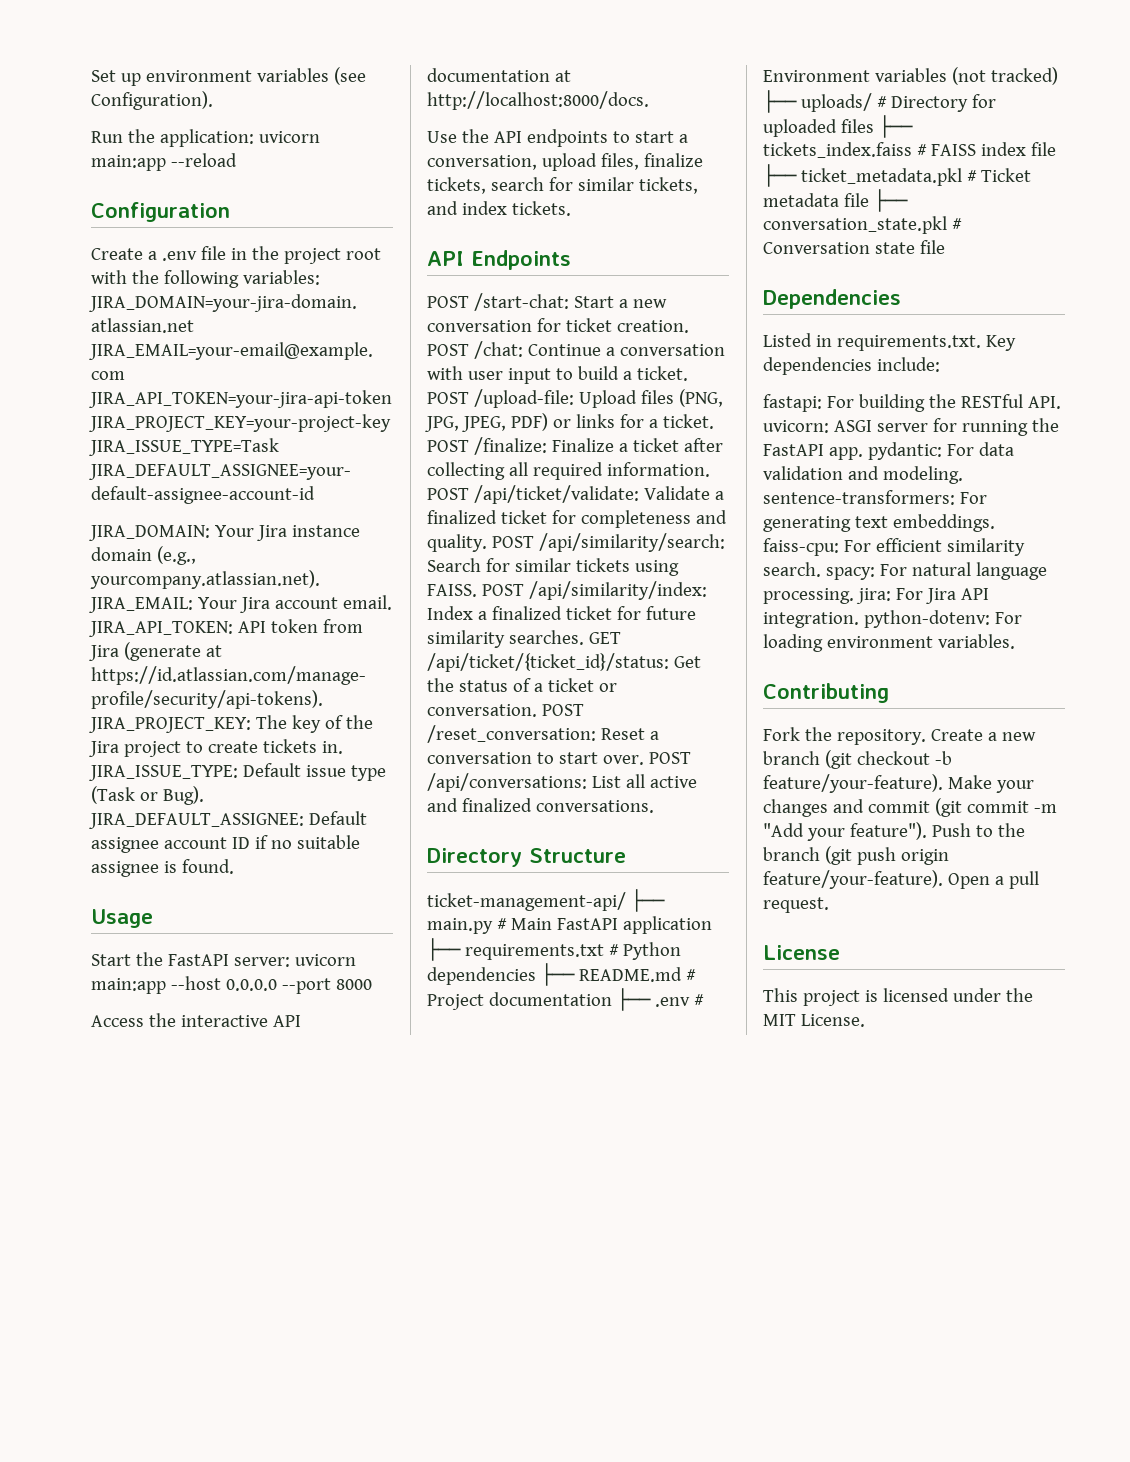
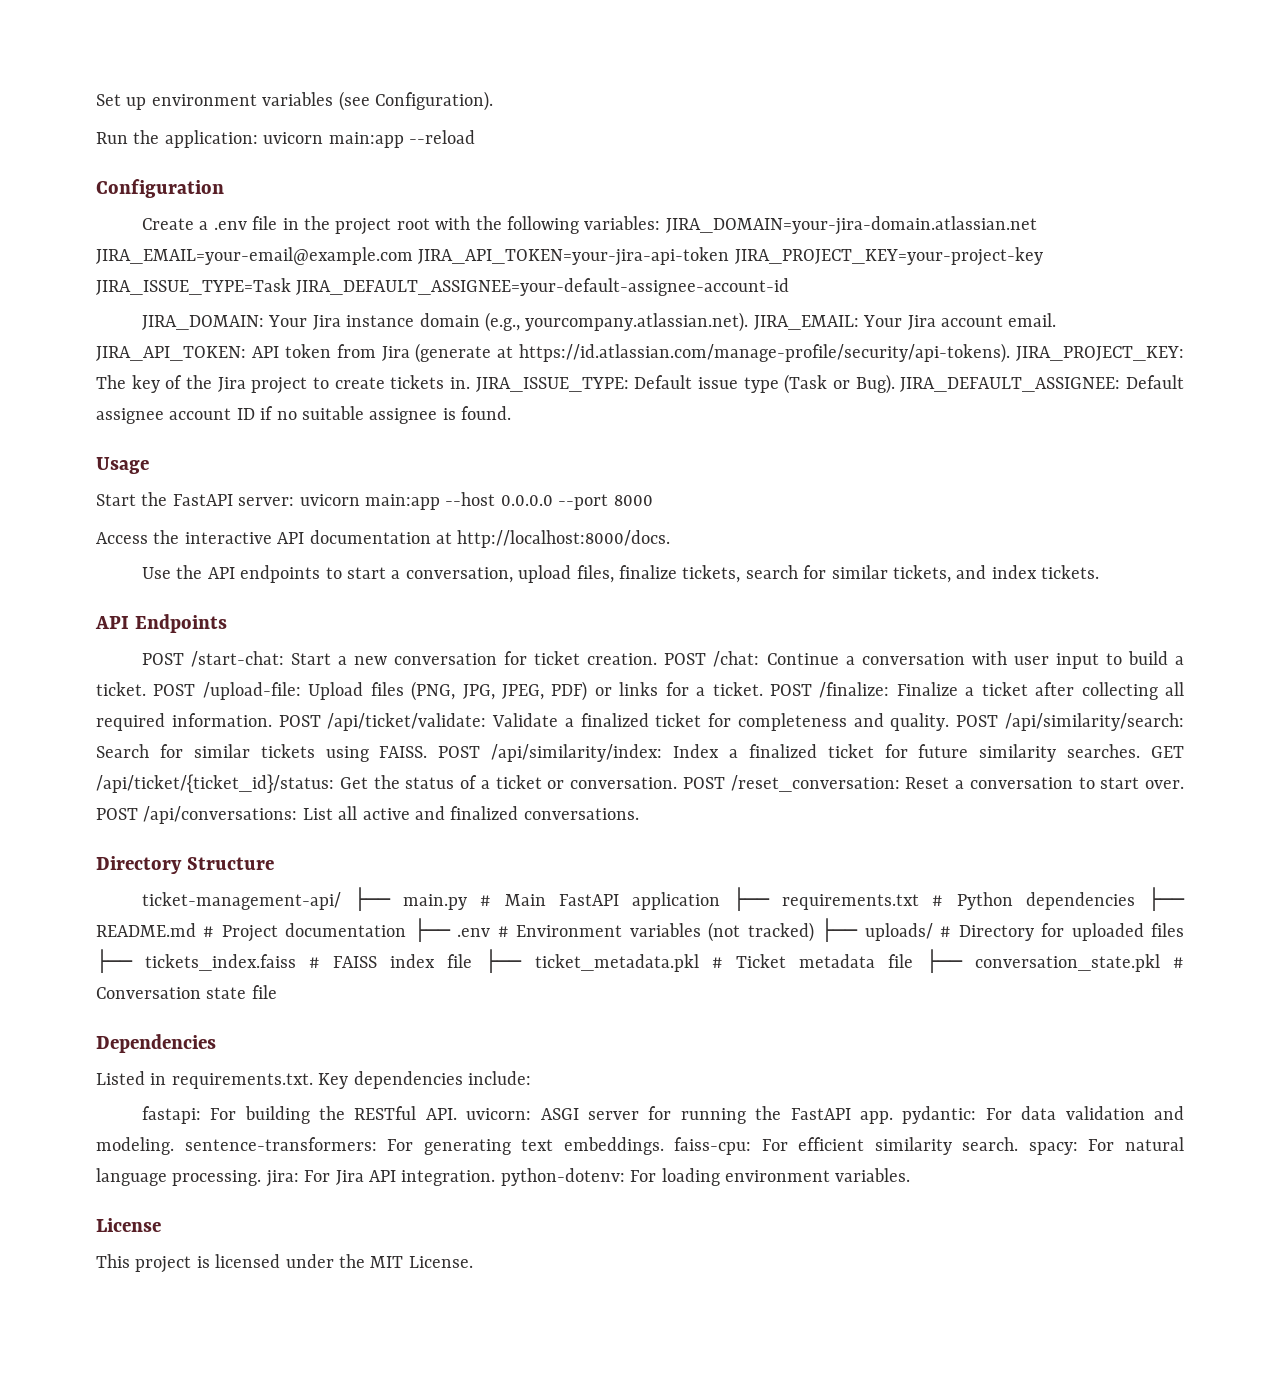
[763,683,889,703] [763,727,1036,745] [763,750,952,769] [763,774,1034,793] [763,798,1057,817] [763,822,1025,841] [763,846,949,865] [763,870,1039,889] [763,897,829,913] // Contributing // Fork the repository. Create a new branch (git checkout -b feature/your-feature). Make your changes and commit (git commit -m "Add your feature"). Push to the branch (git push origin feature/your-feature). Open a pull request. -> (911, 1175) none

